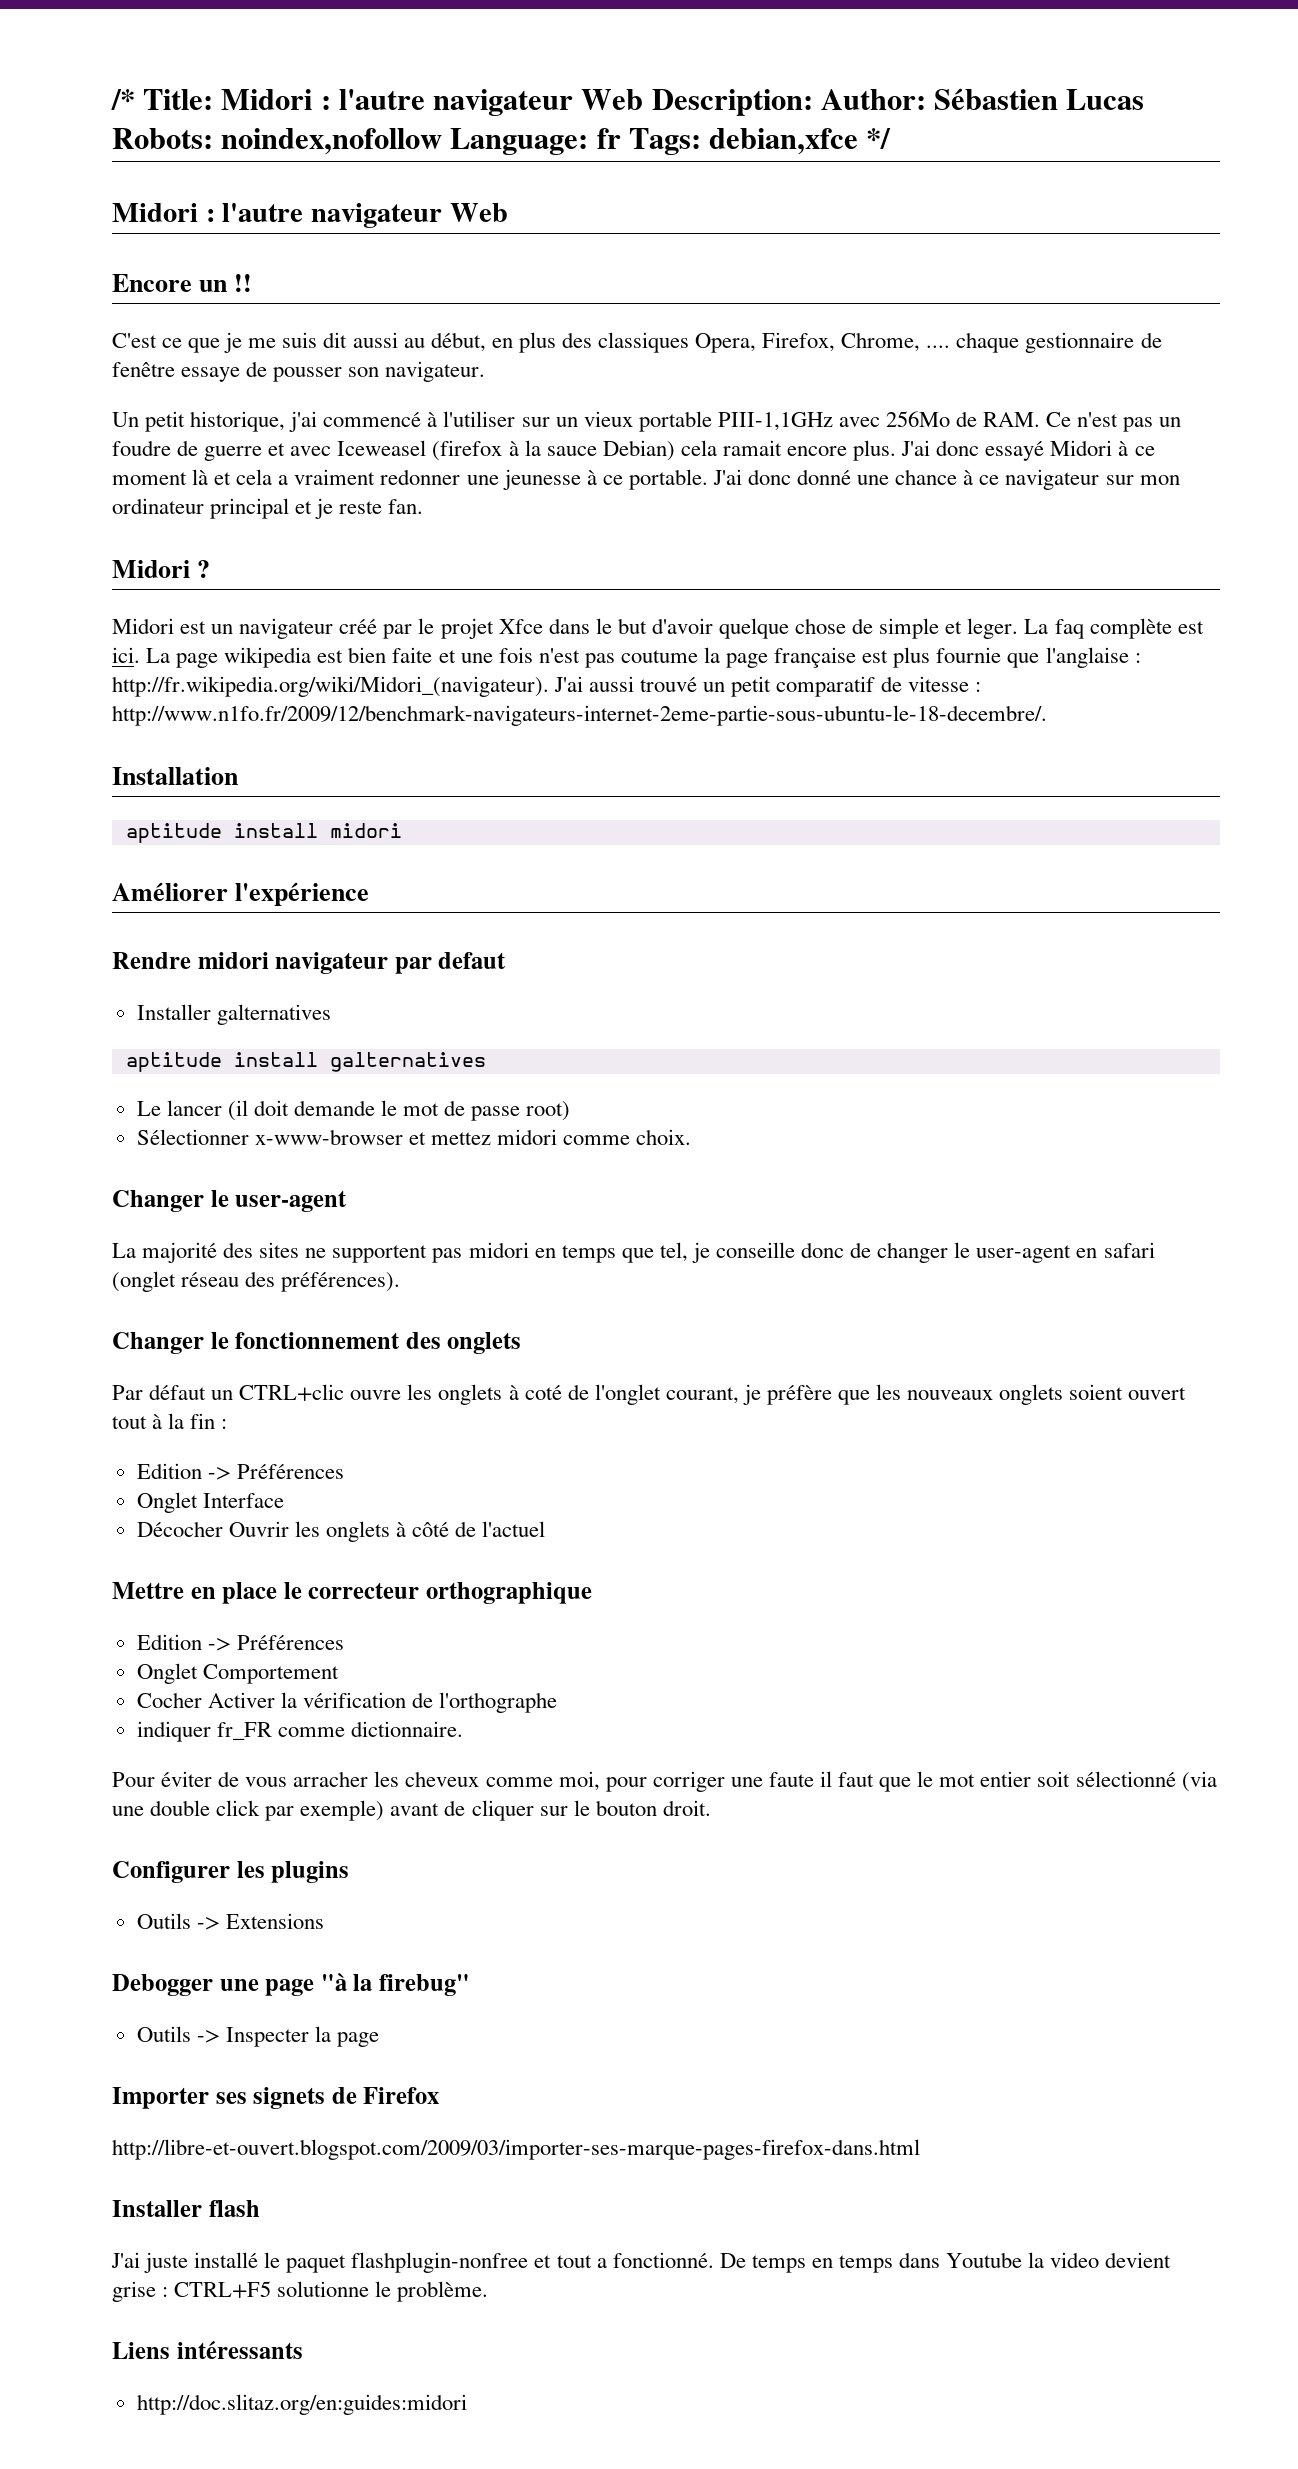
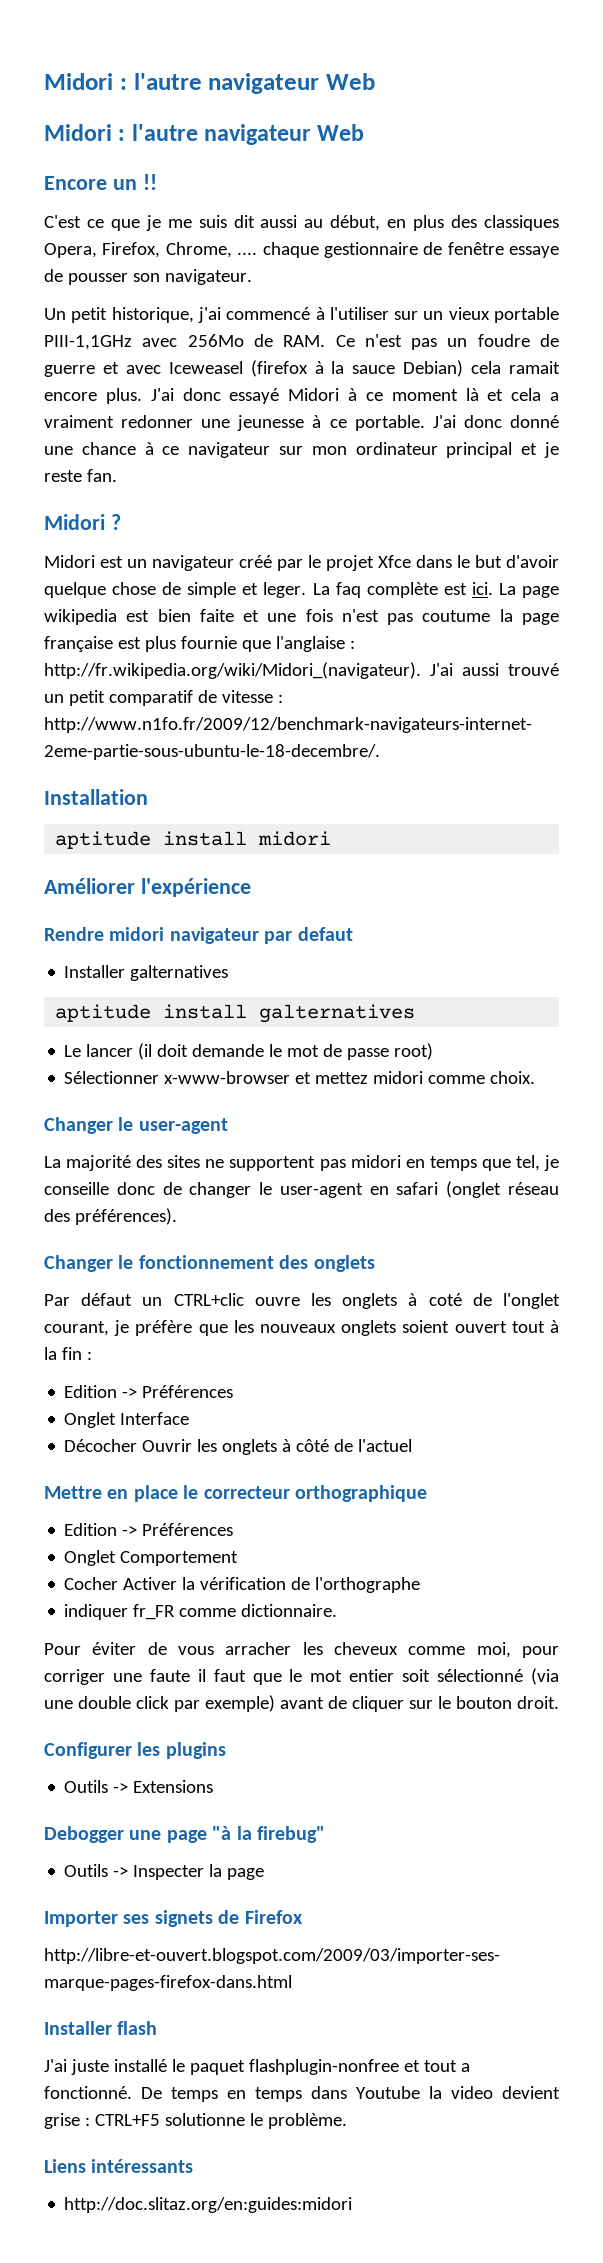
[111,88,1145,116] [112,128,892,155] /* Title: Midori : l'autre navigateur Web Description: Author: Sébastien Lucas Robots: noindex,nofollow Language: fr Tags: debian,xfce */ -> [44,73,375,94] Midori : l'autre navigateur Web

